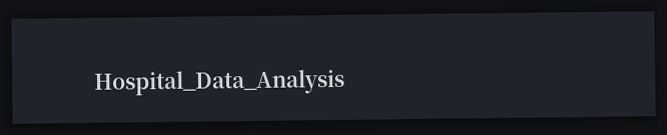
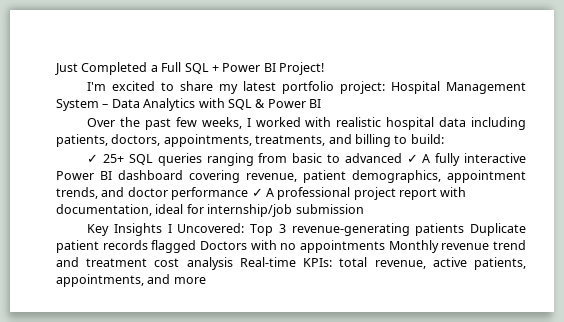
[94,68,345,96] Hospital_Data_Analysis -> [55,62,324,75] [87,81,526,94] [56,98,321,111] [87,117,526,130] [56,134,444,147] [87,153,526,166] [56,170,526,183] [56,187,467,200] [56,204,364,217] [87,223,526,236] [56,240,526,253] [56,257,526,270] [56,274,206,287] Just Completed a Full SQL + Power BI Project! // I'm excited to share my latest portfolio project: Hospital Management System – Data Analytics with SQL & Power BI // Over the past few weeks, I worked with realistic hospital data including patients, doctors, appointments, treatments, and billing to build: // ✓ 25+ SQL queries ranging from basic to advanced ✓ A fully interactive Power BI dashboard covering revenue, patient demographics, appointment trends, and doctor performance ✓ A professional project report with documentation, ideal for internship/job submission // Key Insights I Uncovered: Top 3 revenue-generating patients Duplicate patient records flagged Doctors with no appointments Monthly revenue trend and treatment cost analysis Real-time KPIs: total revenue, active patients, appointments, and more

